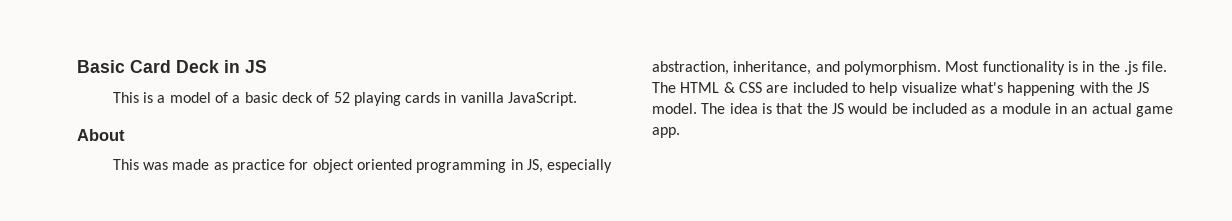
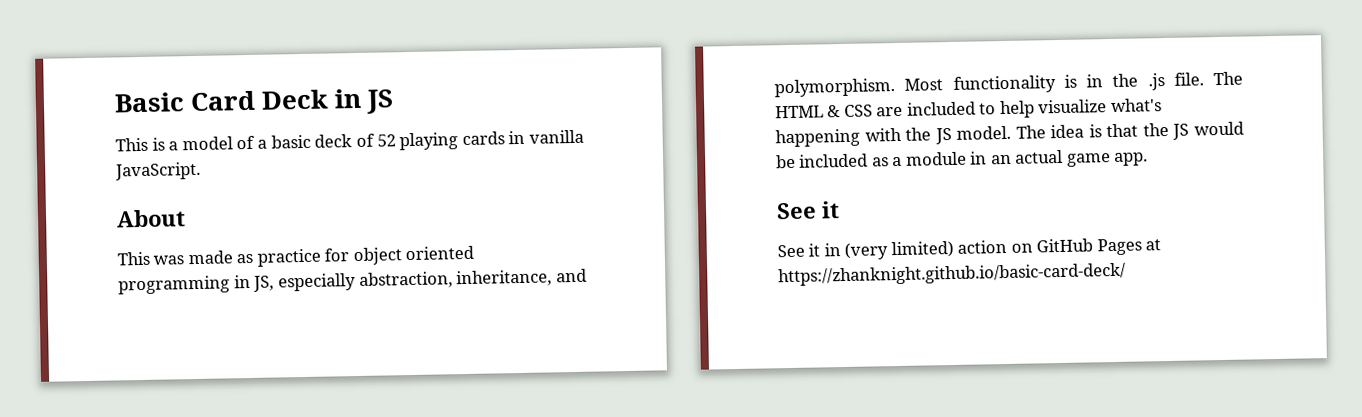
(680, 132) none -> [776,201,840,220] [777,238,1162,260] [778,262,1126,287] // See it // See it in (very limited) action on GitHub Pages at https://zhanknight.github.io/basic-card-deck/

